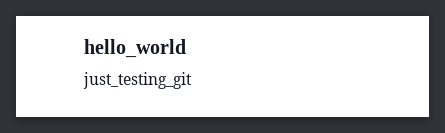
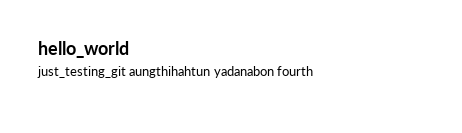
(192, 80) none -> [129,66,314,78] aungthihahtun yadanabon fourth

